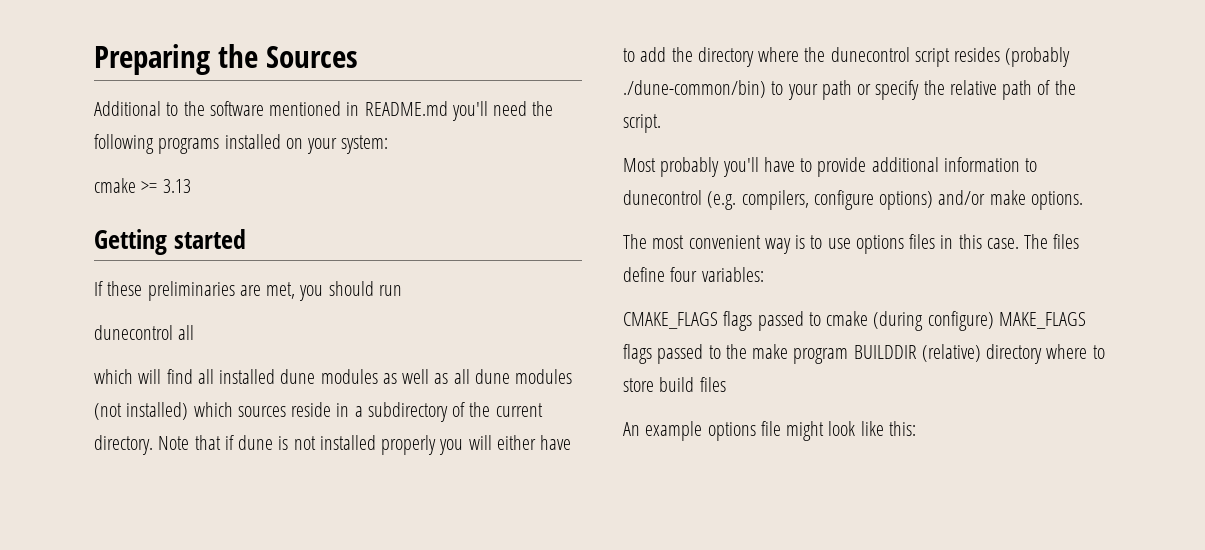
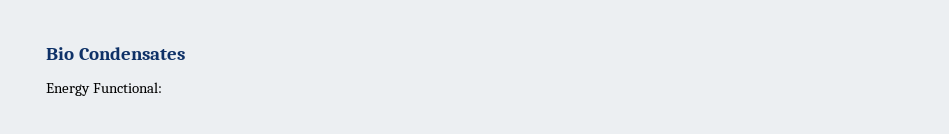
[94,44,359,75] [94,101,554,121] [94,134,389,154] [94,178,191,193] [94,229,247,255] [94,281,402,301] [94,325,195,340] [94,369,573,384] [94,402,543,422] [94,435,572,455] [623,47,1071,67] [623,80,1076,100] [623,114,661,133] [623,157,1038,177] [623,190,1083,210] [623,234,1080,254] [623,267,764,282] [623,311,1086,331] [623,344,1105,364] [623,377,726,392] [623,421,916,441] Preparing the Sources // Additional to the software mentioned in README.md you'll need the following programs installed on your system: // cmake >= 3.13 // Getting started // If these preliminaries are met, you should run // dunecontrol all // which will find all installed dune modules as well as all dune modules (not installed) which sources reside in a subdirectory of the current directory. Note that if dune is not installed properly you will either have to add the directory where the dunecontrol script resides (probably ./dune-common/bin) to your path or specify the relative path of the script. // Most probably you'll have to provide additional information to dunecontrol (e.g. compilers, configure options) and/or make options. // The most convenient way is to use options files in this case. The files define four variables: // CMAKE_FLAGS flags passed to cmake (during configure) MAKE_FLAGS flags passed to the make program BUILDDIR (relative) directory where to store build files // An example options file might look like this: -> [46,47,185,60] [46,82,162,96] Bio Condensates // Energy Functional:

